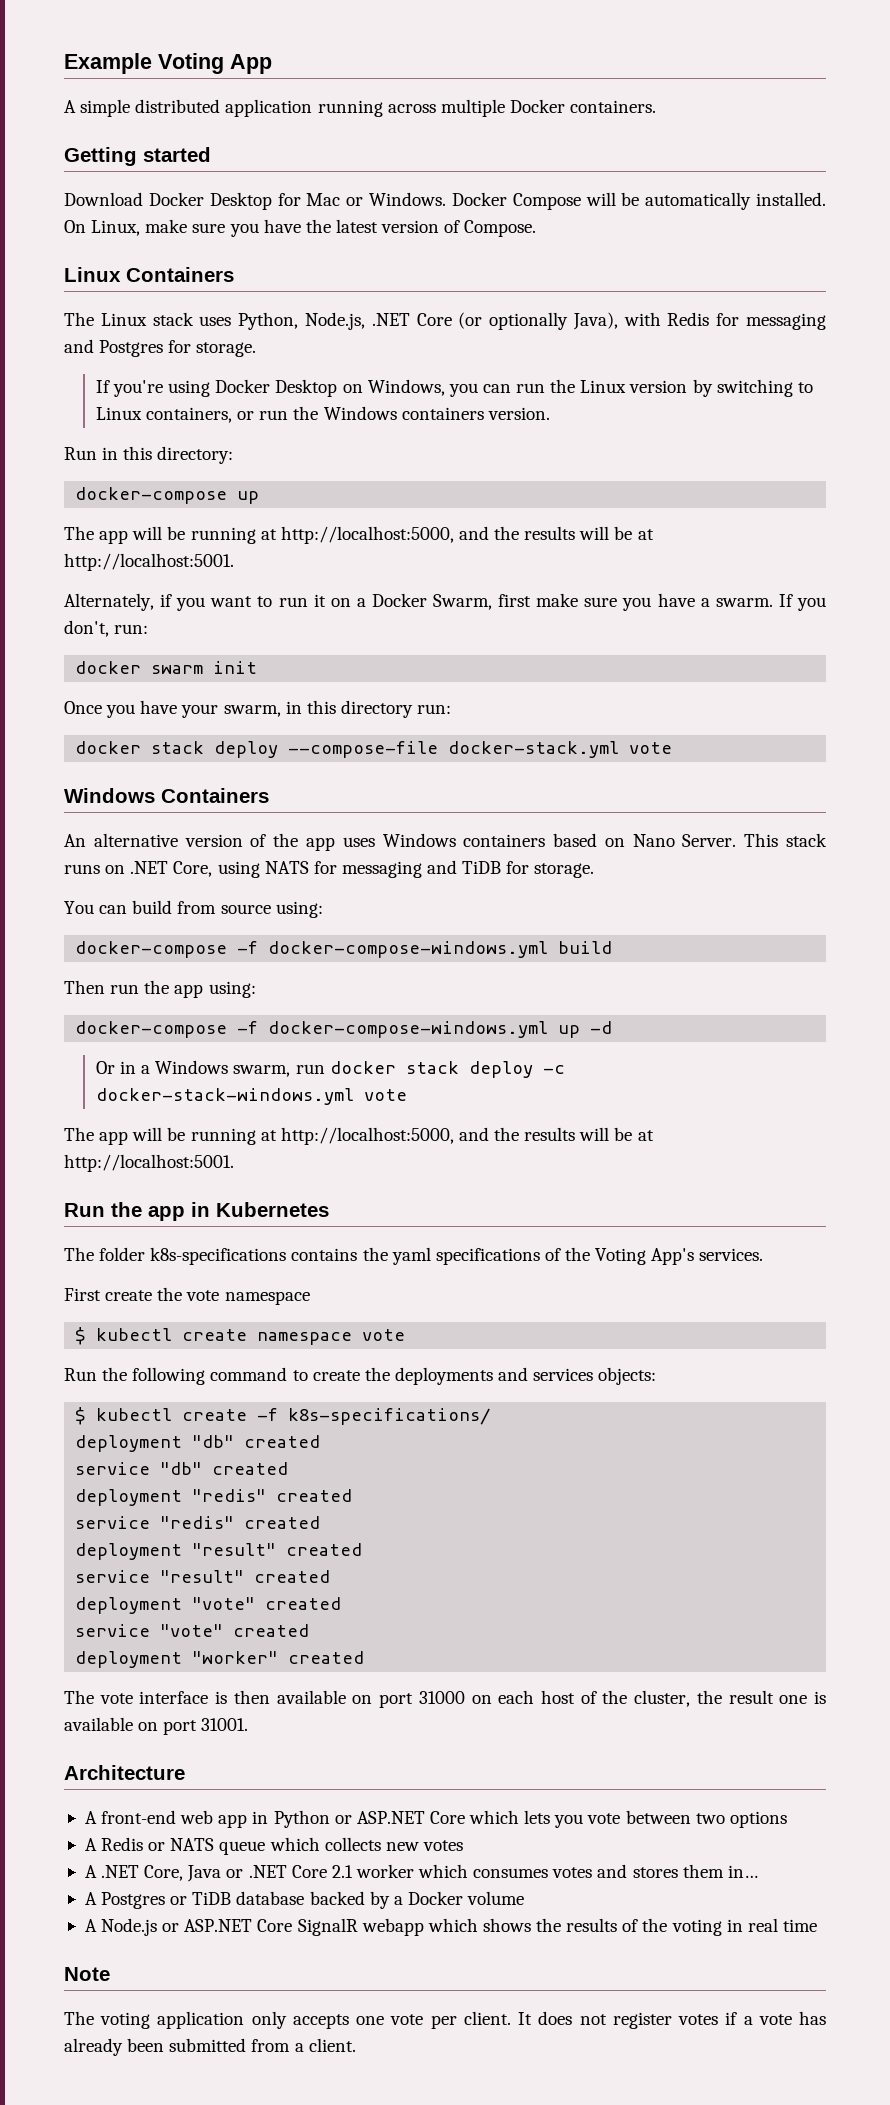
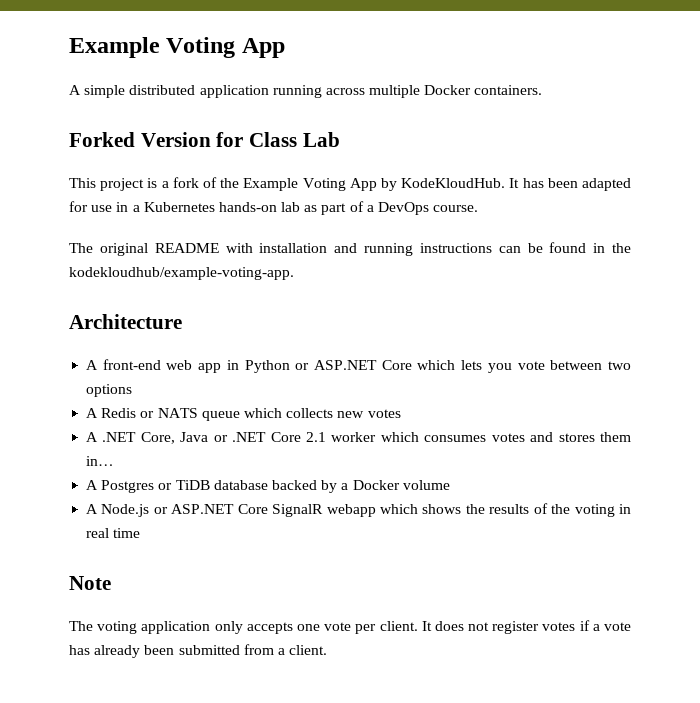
[64,147,211,166] [64,192,827,210] [64,219,537,237] [64,267,234,282] [64,312,827,330] [64,339,257,357] [95,379,813,397] [95,406,550,423] [64,446,234,464] [75,487,260,504] [64,526,654,544] [64,553,234,571] [64,593,826,611] [64,620,149,637] [75,661,258,674] [64,700,452,718] [75,741,673,758] [64,788,269,803] [64,833,828,851] [64,860,595,878] [64,900,323,918] [75,941,613,958] [64,980,256,998] [75,1021,613,1038] [95,1060,565,1078] [95,1088,407,1105] [64,1127,654,1145] [64,1154,234,1172] [64,1202,329,1221] [64,1247,764,1265] [64,1287,310,1305] [75,1327,406,1345] [64,1367,657,1385] [75,1407,491,1425] [75,1435,321,1452] [75,1462,289,1475] [75,1489,353,1506] [75,1516,321,1529] [75,1543,363,1560] [75,1570,331,1583] [75,1597,342,1614] [75,1624,310,1637] [75,1651,365,1668] [64,1690,826,1708] [64,1717,249,1735] Getting started // Download Docker Desktop for Mac or Windows. Docker Compose will be automatically installed. On Linux, make sure you have the latest version of Compose. // Linux Containers // The Linux stack uses Python, Node.js, .NET Core (or optionally Java), with Redis for messaging and Postgres for storage. // If you're using Docker Desktop on Windows, you can run the Linux version by switching to Linux containers, or run the Windows containers version. // Run in this directory: // docker-compose up // The app will be running at http://localhost:5000, and the results will be at http://localhost:5001. // Alternately, if you want to run it on a Docker Swarm, first make sure you have a swarm. If you don't, run: // docker swarm init // Once you have your swarm, in this directory run: // docker stack deploy --compose-file docker-stack.yml vote // Windows Containers // An alternative version of the app uses Windows containers based on Nano Server. This stack runs on .NET Core, using NATS for messaging and TiDB for storage. // You can build from source using: // docker-compose -f docker-compose-windows.yml build // Then run the app using: // docker-compose -f docker-compose-windows.yml up -d // Or in a Windows swarm, run docker stack deploy -c docker-stack-windows.yml vote // The app will be running at http://localhost:5000, and the results will be at http://localhost:5001. // Run the app in Kubernetes // The folder k8s-specifications contains the yaml specifications of the Voting App's services. // First create the vote namespace // $ kubectl create namespace vote // Run the following command to create the deployments and services objects: // $ kubectl create -f k8s-specifications/ // deployment "db" created // service "db" created // deployment "redis" created // service "redis" created // deployment "result" created // service "result" created // deployment "vote" created // service "vote" created // deployment "worker" created // The vote interface is then available on port 31000 on each host of the cluster, the result one is available on port 31001. -> [69,132,340,147] [69,177,631,191] [69,201,479,215] [69,242,631,256] [69,267,294,280] Forked Version for Class Lab // This project is a fork of the Example Voting App by KodeKloudHub. It has been adapted for use in a Kubernetes hands-on lab as part of a DevOps course. // The original README with installation and running instructions can be found in the kodekloudhub/example-voting-app.

